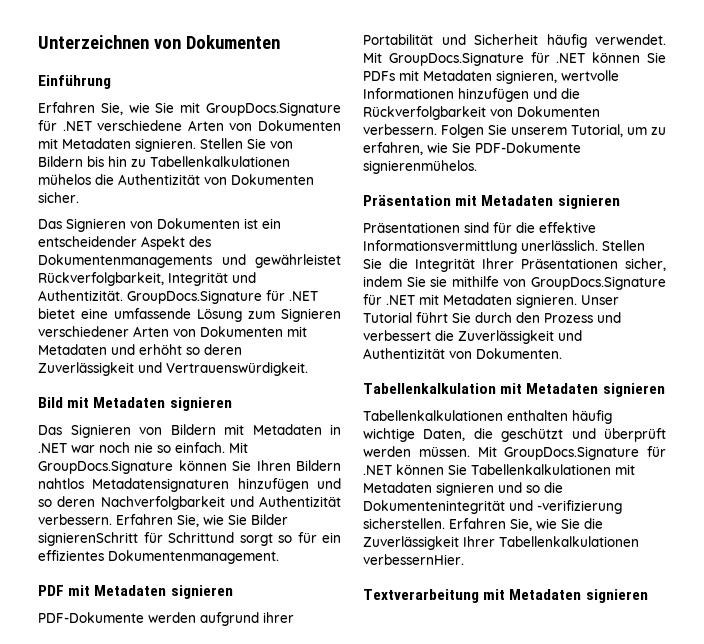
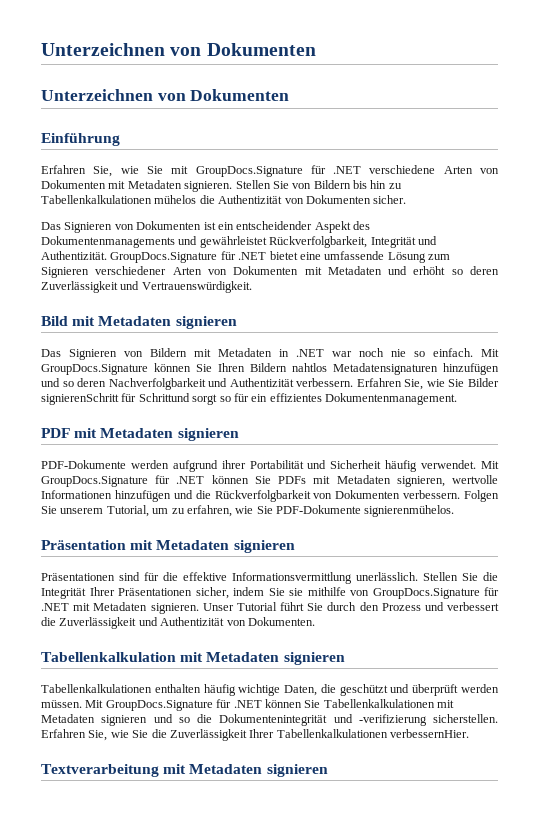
[38,35,280,49] Unterzeichnen von Dokumenten -> [41,43,316,56] [41,89,290,101] Unterzeichnen von Dokumenten // Unterzeichnen von Dokumenten

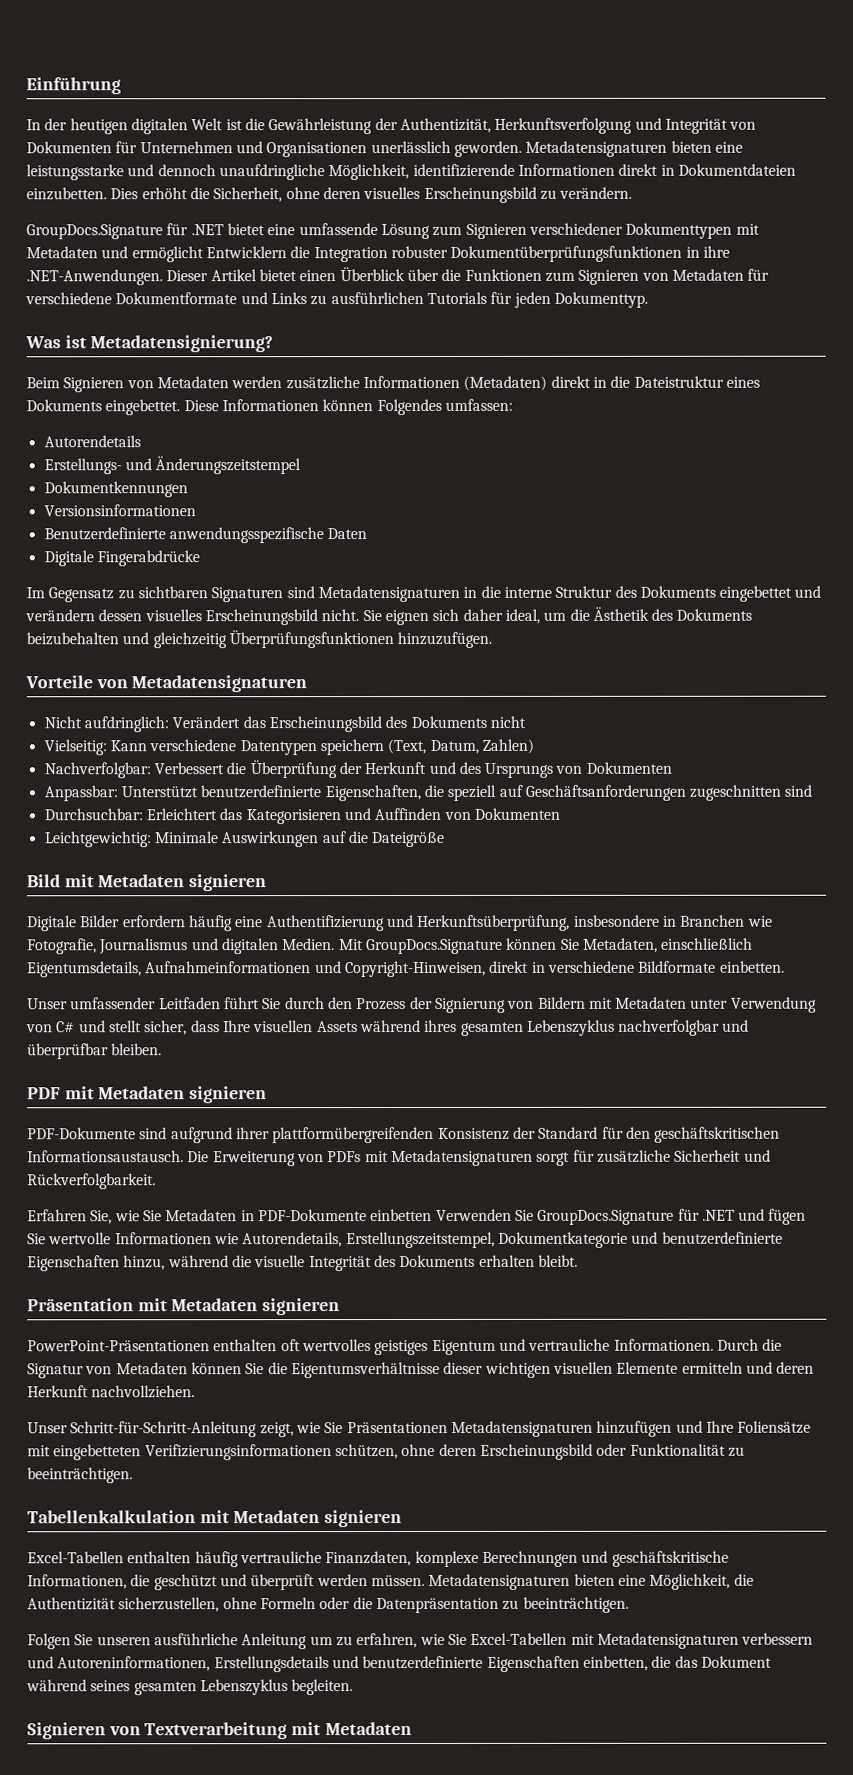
[41,43,316,56] [41,89,290,101] [41,133,120,146] [41,165,500,177] [41,180,402,192] [41,195,407,204] [41,221,370,233] [41,236,437,248] [41,251,107,260] Unterzeichnen von Dokumenten // Unterzeichnen von Dokumenten // Einführung // Erfahren Sie, wie Sie mit GroupDocs.Signature für .NET verschiedene Arten von Dokumenten mit Metadaten signieren. Stellen Sie von Bildern bis hin zu Tabellenkalkulationen mühelos die Authentizität von Dokumenten sicher. // Das Signieren von Dokumenten ist ein entscheidender Aspekt des Dokumentenmanagements und gewährleistet Rückverfolgbarkeit, Integrität und Authentizität. -> [26,77,121,95] [26,117,757,135] [26,140,743,158] [26,163,796,181] [26,186,633,204] Einführung // In der heutigen digitalen Welt ist die Gewährleistung der Authentizität, Herkunftsverfolgung und Integrität von Dokumenten für Unternehmen und Organisationen unerlässlich geworden. Metadatensignaturen bieten eine leistungsstarke und dennoch unaufdringliche Möglichkeit, identifizierende Informationen direkt in Dokumentdateien einzubetten. Dies erhöht die Sicherheit, ohne deren visuelles Erscheinungsbild zu verändern. //
[172,266,500,275] [41,281,252,293] [41,316,237,329] [41,348,499,360] [41,363,499,375] [41,378,500,390] [41,393,457,405] Arten von Dokumenten mit Metadaten und erhöht so deren Zuverlässigkeit und Vertrauenswürdigkeit. // Bild mit Metadaten signieren // Das Signieren von Bildern mit Metadaten in .NET war noch nie so einfach. Mit GroupDocs.Signature können Sie Ihren Bildern nahtlos Metadatensignaturen hinzufügen und so deren Nachverfolgbarkeit und Authentizität verbessern. Erfahren Sie, wie Sie Bilder signierenSchritt für Schrittund sorgt so für ein effizientes Dokumentenmanagement. -> [625,222,760,239] [26,245,730,263] [26,267,770,286] [25,291,648,308] [25,335,274,353] [26,375,760,393] [26,398,513,416] [43,435,141,448] [43,456,302,475] [43,481,188,498] [43,504,196,517] [43,527,368,544] [43,550,200,567] [26,585,822,603] [25,606,753,626] [26,630,493,649] [25,675,308,693] [43,715,526,733] [43,738,534,756] [43,760,672,779] [43,784,813,802] [43,807,560,825] [43,831,445,848] [26,874,268,892] [27,914,773,932] [27,937,754,955] [27,960,785,978] [27,996,817,1013] [26,1019,750,1036] [27,1043,163,1060] Dokumenttypen mit Metadaten und ermöglicht Entwicklern die Integration robuster Dokumentüberprüfungsfunktionen in ihre .NET-Anwendungen. Dieser Artikel bietet einen Überblick über die Funktionen zum Signieren von Metadaten für verschiedene Dokumentformate und Links zu ausführlichen Tutorials für jeden Dokumenttyp. // Was ist Metadatensignierung? // Beim Signieren von Metadaten werden zusätzliche Informationen (Metadaten) direkt in die Dateistruktur eines Dokuments eingebettet. Diese Informationen können Folgendes umfassen: // Autorendetails // Erstellungs- und Änderungszeitstempel // Dokumentkennungen // Versionsinformationen // Benutzerdefinierte anwendungsspezifische Daten // Digitale Fingerabdrücke // Im Gegensatz zu sichtbaren Signaturen sind Metadatensignaturen in die interne Struktur des Dokuments eingebettet und verändern dessen visuelles Erscheinungsbild nicht. Sie eignen sich daher ideal, um die Ästhetik des Dokuments beizubehalten und gleichzeitig Überprüfungsfunktionen hinzuzufügen. // Vorteile von Metadatensignaturen // Nicht aufdringlich: Verändert das Erscheinungsbild des Dokuments nicht // Vielseitig: Kann verschiedene Datentypen speichern (Text, Datum, Zahlen) // Nachverfolgbar: Verbessert die Überprüfung der Herkunft und des Ursprungs von Dokumenten // Anpassbar: Unterstützt benutzerdefinierte Eigenschaften, die speziell auf Geschäftsanforderungen zugeschnitten sind // Durchsuchbar: Erleichtert das Kategorisieren und Auffinden von Dokumenten // Leichtgewichtig: Minimale Auswirkungen auf die Dateigröße // Bild mit Metadaten signieren // Digitale Bilder erfordern häufig eine Authentifizierung und Herkunftsüberprüfung, insbesondere in Branchen wie Fotografie, Journalismus und digitalen Medien. Mit GroupDocs.Signature können Sie Metadaten, einschließlich Eigentumsdetails, Aufnahmeinformationen und Copyright-Hinweisen, direkt in verschiedene Bildformate einbetten. // Unser umfassender Leitfaden führt Sie durch den Prozess der Signierung von Bildern mit Metadaten unter Verwendung von C# und stellt sicher, dass Ihre visuellen Assets während ihres gesamten Lebenszyklus nachverfolgbar und überprüfbar bleiben.
[130,460,169,469] werden -> [139,1127,168,1140] sind
[249,460,500,472] [41,475,499,487] [41,490,499,502] [41,505,455,517] [41,540,295,553] [41,572,498,584] [41,587,499,599] [41,602,500,614] [41,617,315,629] Portabilität und Sicherheit häufig verwendet. Mit GroupDocs.Signature für .NET können Sie PDFs mit Metadaten signieren, wertvolle Informationen hinzufügen und die Rückverfolgbarkeit von Dokumenten verbessern. Folgen Sie unserem Tutorial, um zu erfahren, wie Sie PDF-Dokumente signierenmühelos. // Präsentation mit Metadaten signieren // Präsentationen sind für die effektive Informationsvermittlung unerlässlich. Stellen Sie die Integrität Ihrer Präsentationen sicher, indem Sie sie mithilfe von GroupDocs.Signature für .NET mit Metadaten signieren. Unser Tutorial führt Sie durch den Prozess und verbessert die Zuverlässigkeit und Authentizität von Dokumenten. -> [272,1126,781,1144] [27,1149,771,1167] [27,1173,156,1190] [27,1208,807,1225] [27,1231,783,1249] [27,1254,578,1272] [27,1298,341,1316] [27,1338,783,1356] [27,1361,815,1379] [27,1385,196,1399] [27,1420,812,1438] [27,1443,745,1461] [27,1467,133,1484] plattformübergreifenden Konsistenz der Standard für den geschäftskritischen Informationsaustausch. Die Erweiterung von PDFs mit Metadatensignaturen sorgt für zusätzliche Sicherheit und Rückverfolgbarkeit. // Erfahren Sie, wie Sie Metadaten in PDF-Dokumente einbetten Verwenden Sie GroupDocs.Signature für .NET und fügen Sie wertvolle Informationen wie Autorendetails, Erstellungszeitstempel, Dokumentkategorie und benutzerdefinierte Eigenschaften hinzu, während die visuelle Integrität des Dokuments erhalten bleibt. // Präsentation mit Metadaten signieren // PowerPoint-Präsentationen enthalten oft wertvolles geistiges Eigentum und vertrauliche Informationen. Durch die Signatur von Metadaten können Sie die Eigentumsverhältnisse dieser wichtigen visuellen Elemente ermitteln und deren Herkunft nachvollziehen. // Unser Schritt-für-Schritt-Anleitung zeigt, wie Sie Präsentationen Metadatensignaturen hinzufügen und Ihre Foliensätze mit eingebetteten Verifizierungsinformationen schützen, ohne deren Erscheinungsbild oder Funktionalität zu beeinträchtigen.
[41,684,152,693] Tabellenkalkulationen -> [27,1551,124,1564] Excel-Tabellen
[238,684,318,696] wichtige Daten, -> [239,1550,729,1568] [27,1574,127,1590] vertrauliche Finanzdaten, komplexe Berechnungen und geschäftskritische Informationen,
[85,699,454,711] [41,714,498,726] [41,729,469,741] Mit GroupDocs.Signature für .NET können Sie Tabellenkalkulationen mit Metadaten signieren und so die Dokumentenintegrität und -verifizierung sicherstellen. Erfahren Sie, wie Sie die Zuverlässigkeit Ihrer Tabellenkalkulationen verbessernHier. // -> [428,1573,754,1590] [27,1596,629,1614] [27,1632,814,1650] [27,1655,772,1673] [26,1679,354,1696] [27,1722,141,1740] Metadatensignaturen bieten eine Möglichkeit, die Authentizität sicherzustellen, ohne Formeln oder die Datenpräsentation zu beeinträchtigen. // Folgen Sie unseren ausführliche Anleitung um zu erfahren, wie Sie Excel-Tabellen mit Metadatensignaturen verbessern und Autoreninformationen, Erstellungsdetails und benutzerdefinierte Eigenschaften einbetten, die das Dokument während seines gesamten Lebenszyklus begleiten. // Signieren von
[266,764,328,777] signieren -> (412, 1729) none

